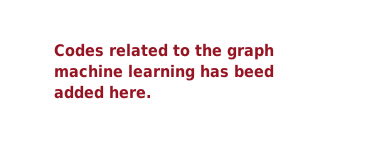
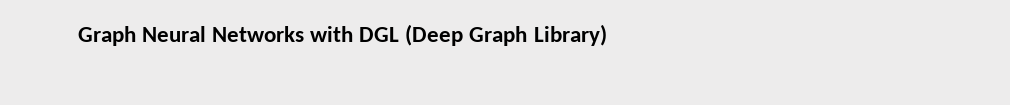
[54,43,274,60] [54,64,274,81] [54,85,151,99] Codes related to the graph machine learning has beed added here. -> [78,24,607,46] Graph Neural Networks with DGL (Deep Graph Library)

